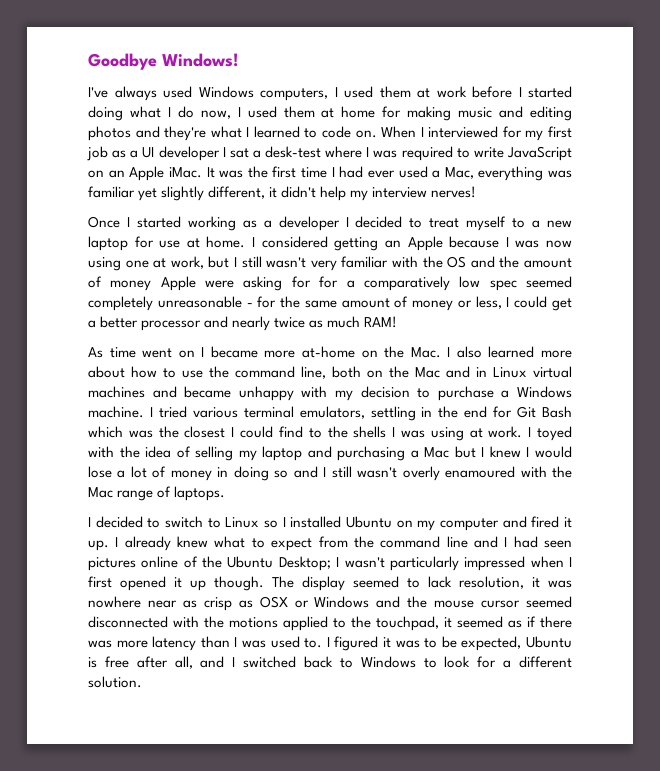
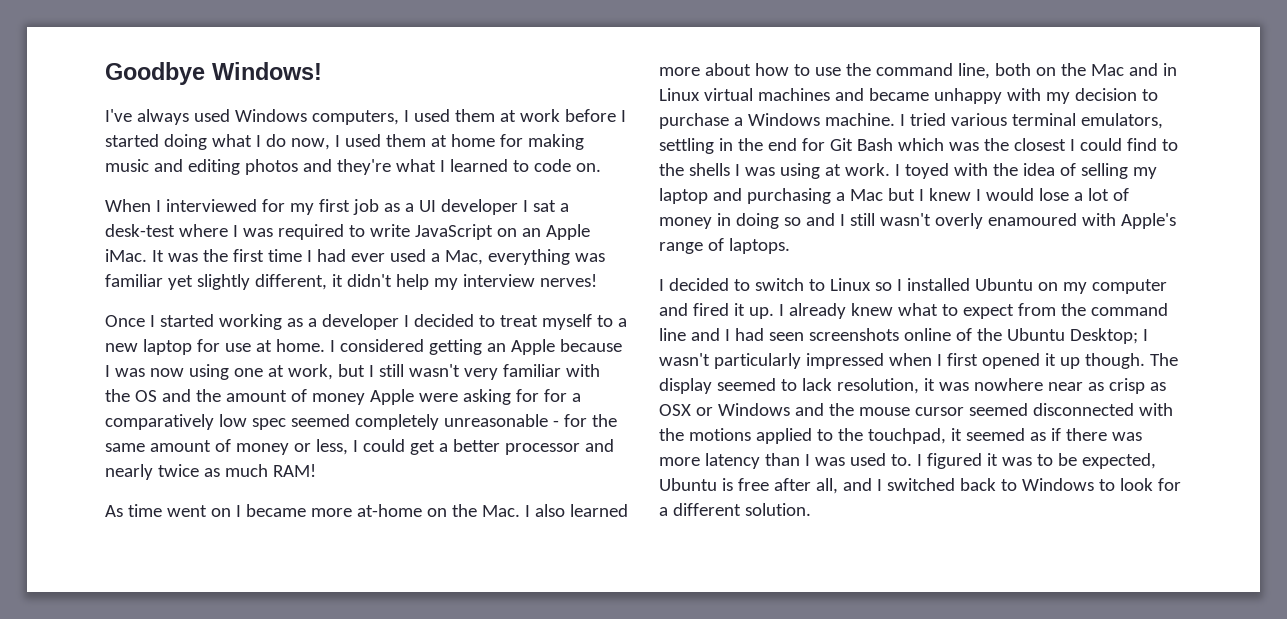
(377, 134) none -> (601, 167) //
[551,466,572,478] [88,487,113,498] the Mac -> [1120,213,1176,229] Apple's
[88,557,136,571] pictures -> [808,328,899,341] screenshots

